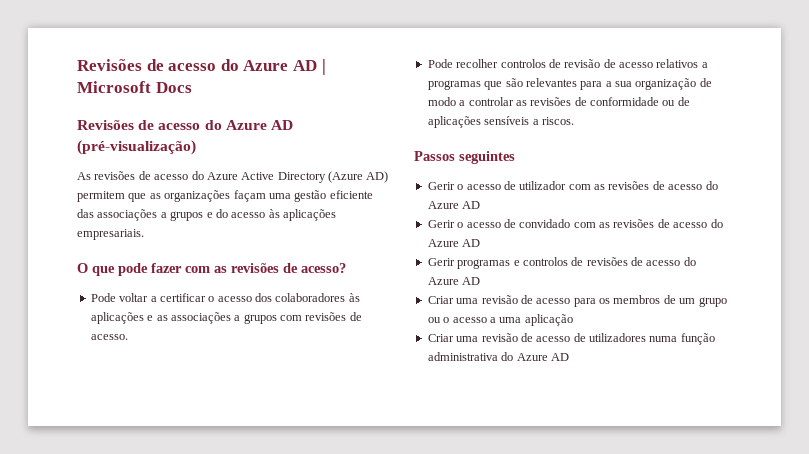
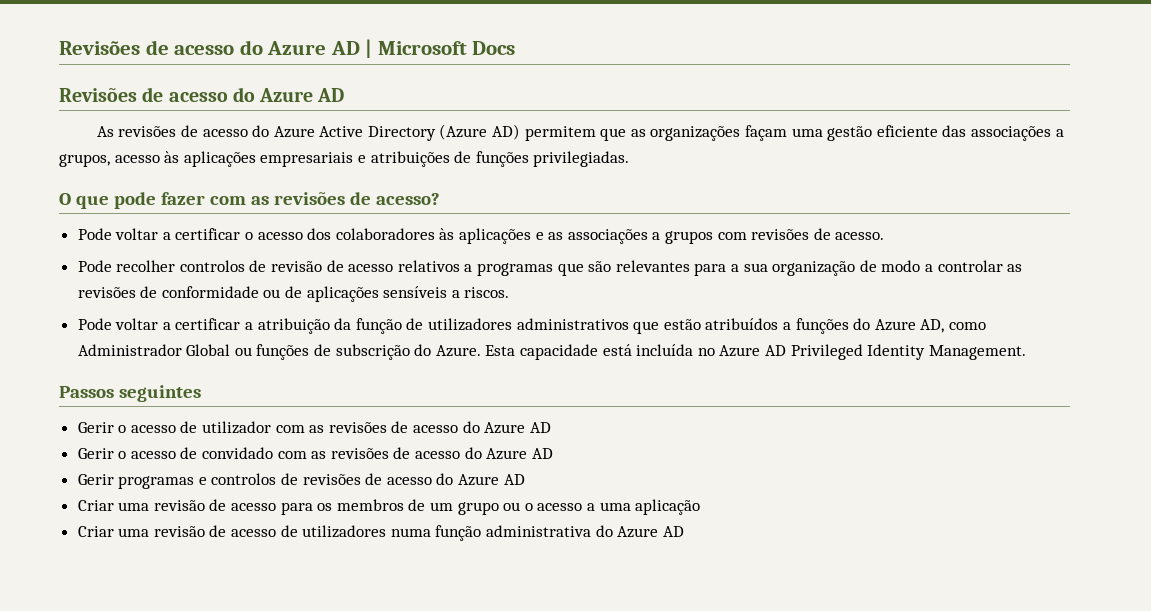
[77,140,196,155] (pré-visualização) -> (345, 95) none
[170,209,336,221] [77,229,144,240] grupos e do acesso às aplicações empresariais. -> [59,151,630,167] grupos, acesso às aplicações empresariais e atribuições de funções privilegiadas.
(574, 121) none -> [77,318,986,334] [77,344,1026,360] // Pode voltar a certificar a atribuição da função de utilizadores administrativos que estão atribuídos a funções do Azure AD, como Administrador Global ou funções de subscrição do Azure. Esta capacidade está incluída no Azure AD Privileged Identity Management.

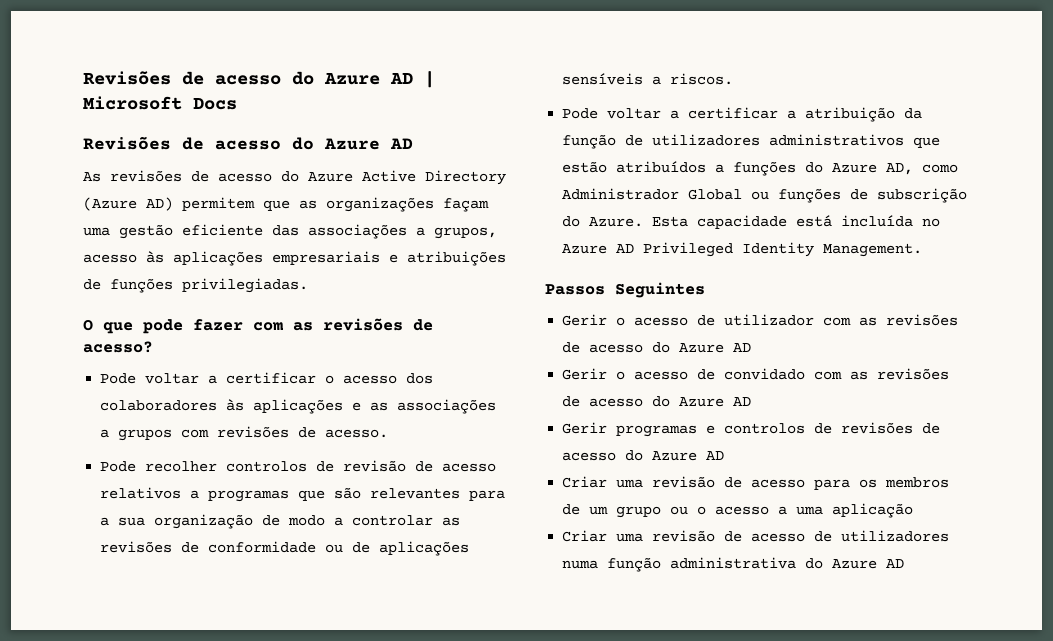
[118,385,201,402] seguintes -> [615,282,705,298] Seguintes

